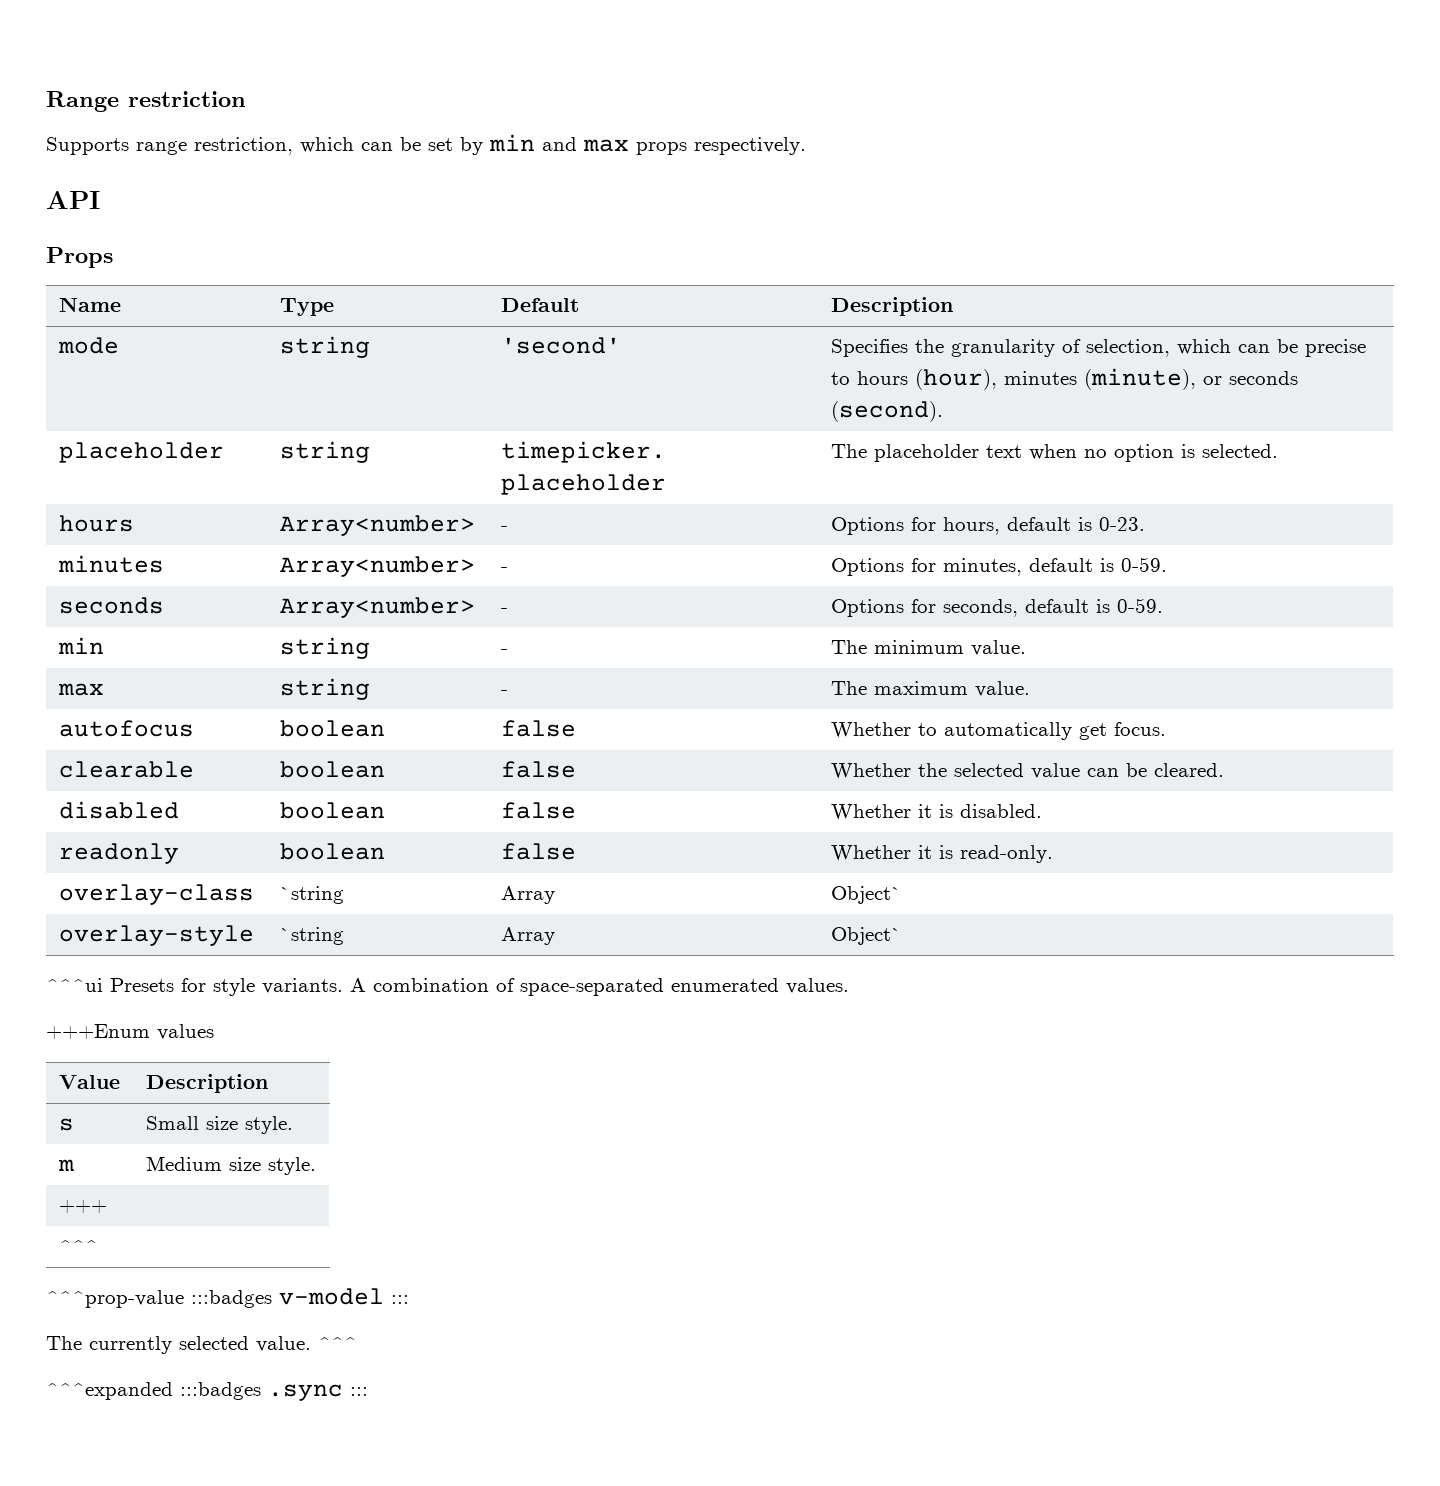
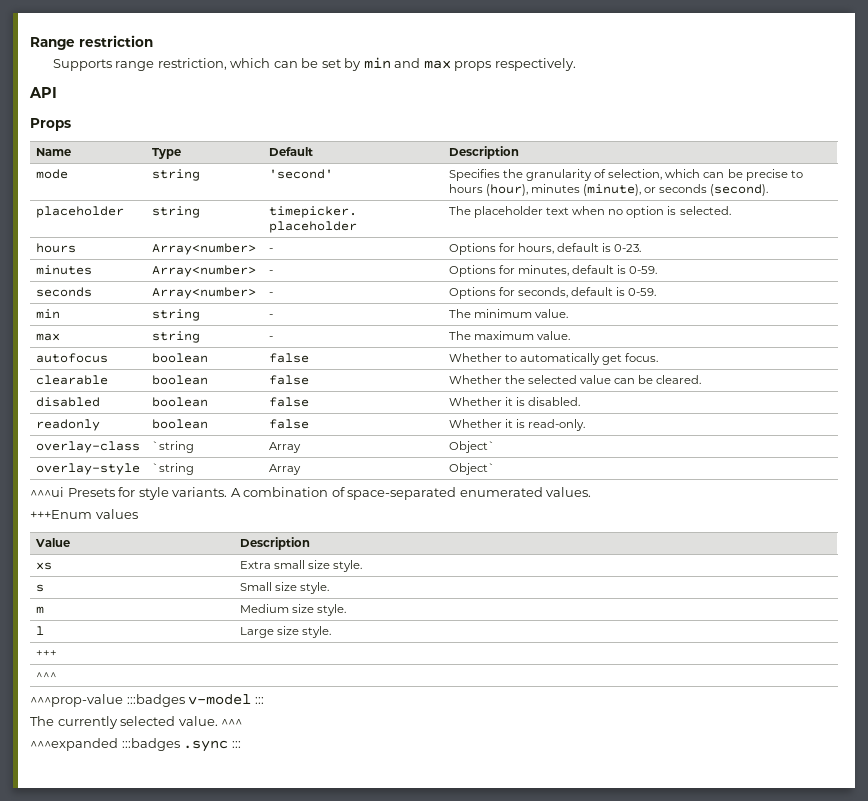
(268, 1083) none -> [35,562,52,570] [239,560,363,572] // xs | Extra small size style.
(316, 1166) none -> [35,626,44,635] [239,626,332,638] // l | Large size style.

